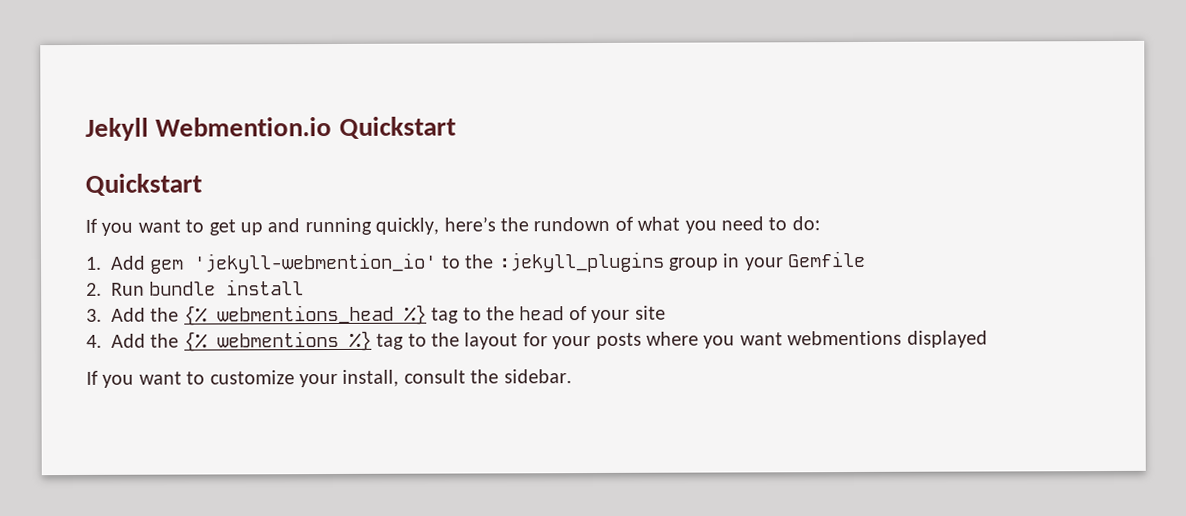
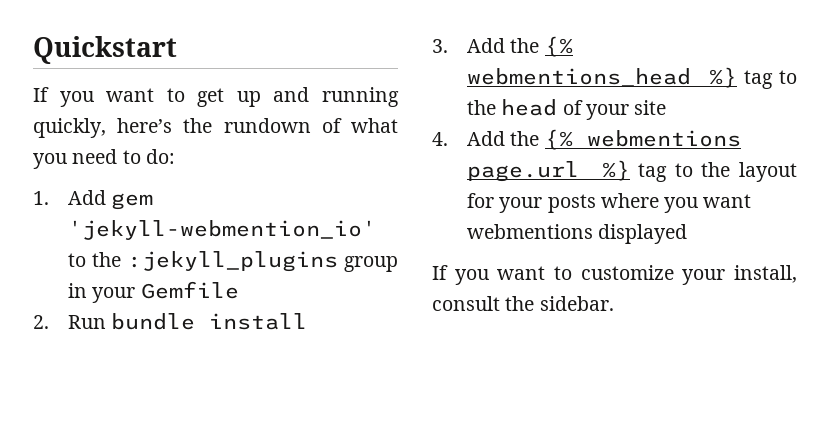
[85,116,456,141] Jekyll Webmention.io Quickstart // -> (33, 50) none
(339, 339) none -> [467,161,580,182] page.url

